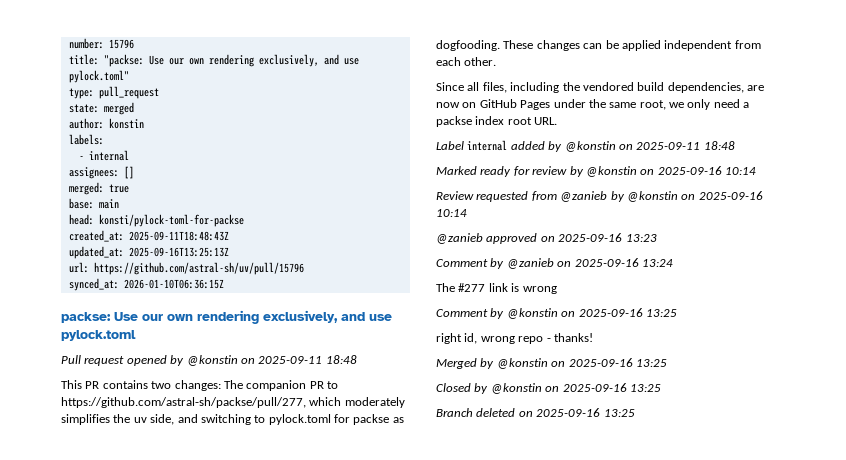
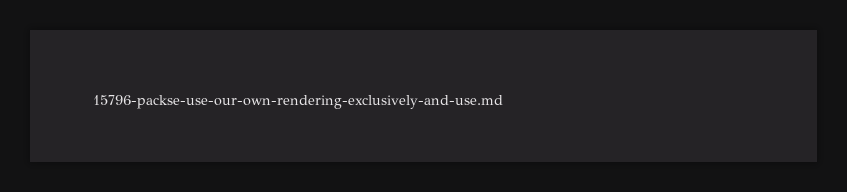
[68,38,134,49] [68,54,359,67] [68,70,129,83] [68,86,159,99] [68,102,134,115] [68,118,144,129] [68,134,104,145] [78,150,129,161] [68,166,134,179] [68,182,129,195] [68,198,119,209] [68,214,244,227] [68,230,229,242] [68,246,229,259] [68,262,304,275] [68,278,224,291] [61,310,392,324] [61,330,136,341] [61,355,357,366] [61,380,338,391] [61,397,405,408] [61,414,404,425] [436,40,761,51] [436,57,497,66] [436,82,764,93] [436,99,750,110] [436,116,558,127] [436,140,735,152] [436,166,756,177] [436,191,763,202] [436,209,467,217] [436,233,657,244] [436,258,673,269] [436,283,557,294] [436,308,677,319] [436,333,593,344] [436,358,667,369] [436,383,661,394] [436,408,635,417] number: 15796 // title: "packse: Use our own rendering exclusively, and use pylock.toml" // type: pull_request // state: merged // author: konstin // labels: // - internal // assignees: [] // merged: true // base: main // head: konsti/pylock-toml-for-packse // created_at: 2025-09-11T18:48:43Z // updated_at: 2025-09-16T13:25:13Z // url: https://github.com/astral-sh/uv/pull/15796 // synced_at: 2026-01-10T06:36:15Z // packse: Use our own rendering exclusively, and use pylock.toml // Pull request opened by @konstin on 2025-09-11 18:48 // This PR contains two changes: The companion PR to https://github.com/astral-sh/packse/pull/277, which moderately simplifies the uv side, and switching to pylock.toml for packse as dogfooding. These changes can be applied independent from each other. // Since all files, including the vendored build dependencies, are now on GitHub Pages under the same root, we only need a packse index root URL. // Label internal added by @konstin on 2025-09-11 18:48 // Marked ready for review by @konstin on 2025-09-16 10:14 // Review requested from @zanieb by @konstin on 2025-09-16 10:14 // @zanieb approved on 2025-09-16 13:23 // Comment by @zanieb on 2025-09-16 13:24 // The #277 link is wrong // Comment by @konstin on 2025-09-16 13:25 // right id, wrong repo - thanks! // Merged by @konstin on 2025-09-16 13:25 // Closed by @konstin on 2025-09-16 13:25 // Branch deleted on 2025-09-16 13:25 -> [93,95,503,109] 15796-packse-use-our-own-rendering-exclusively-and-use.md

